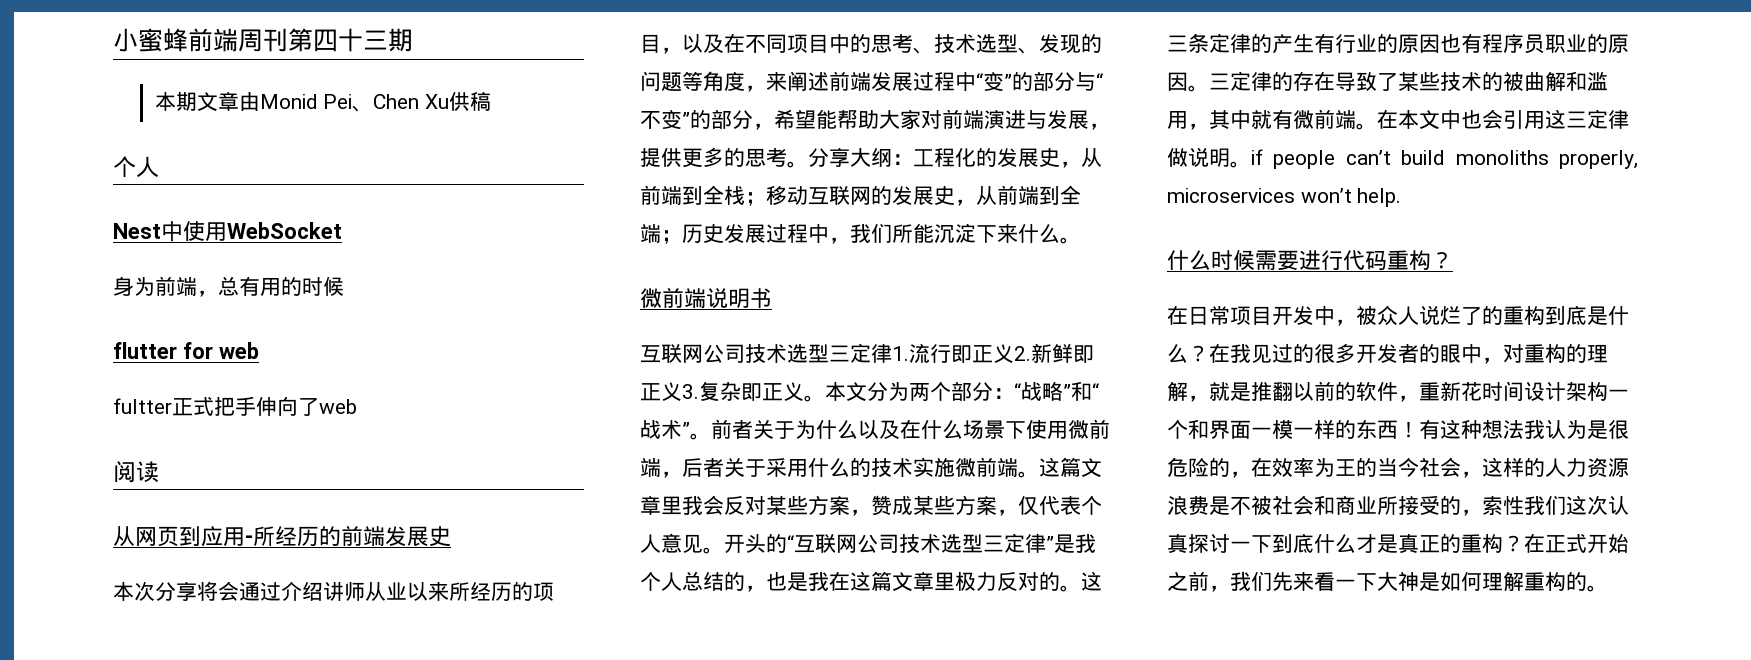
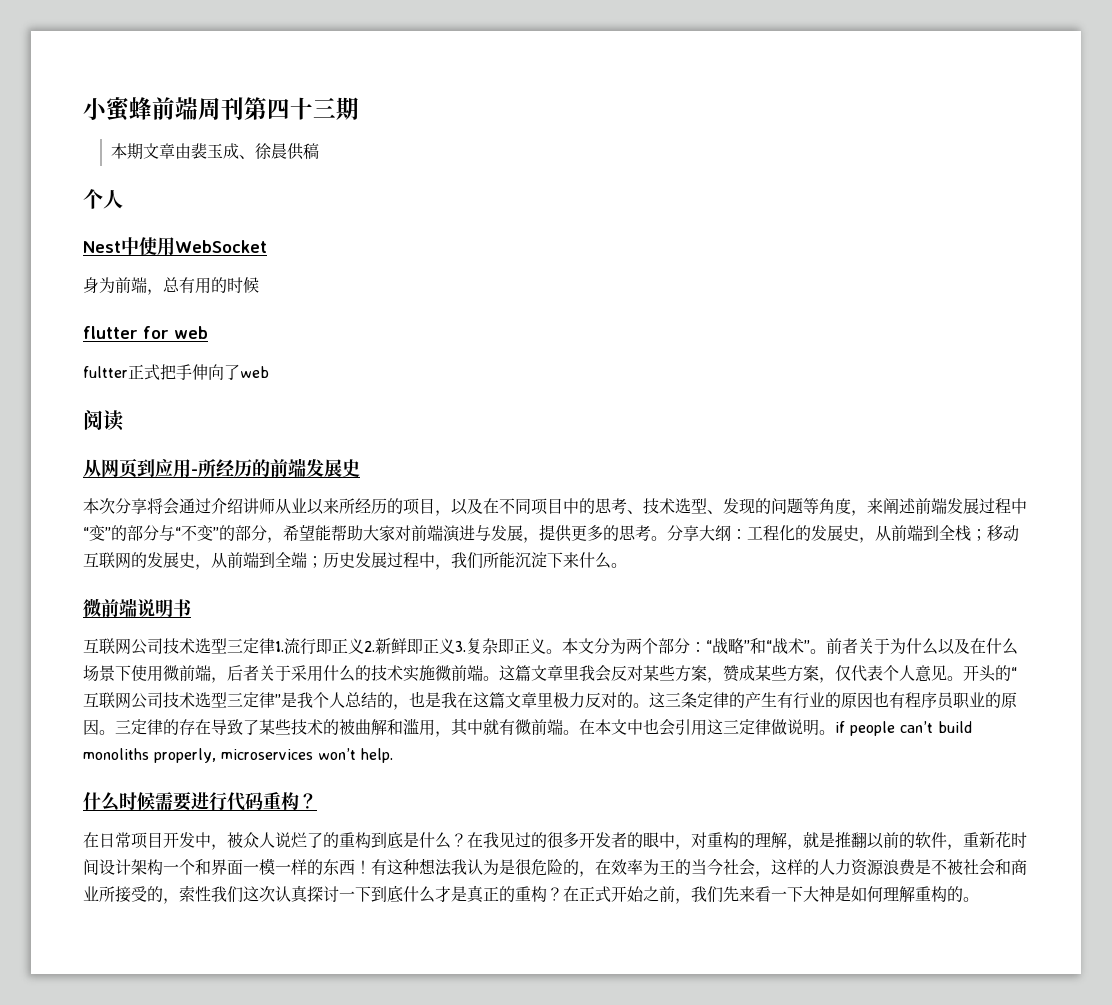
[259,94,449,112] Monid Pei、Chen Xu -> [190,143,287,160] 裴玉成、徐晨

